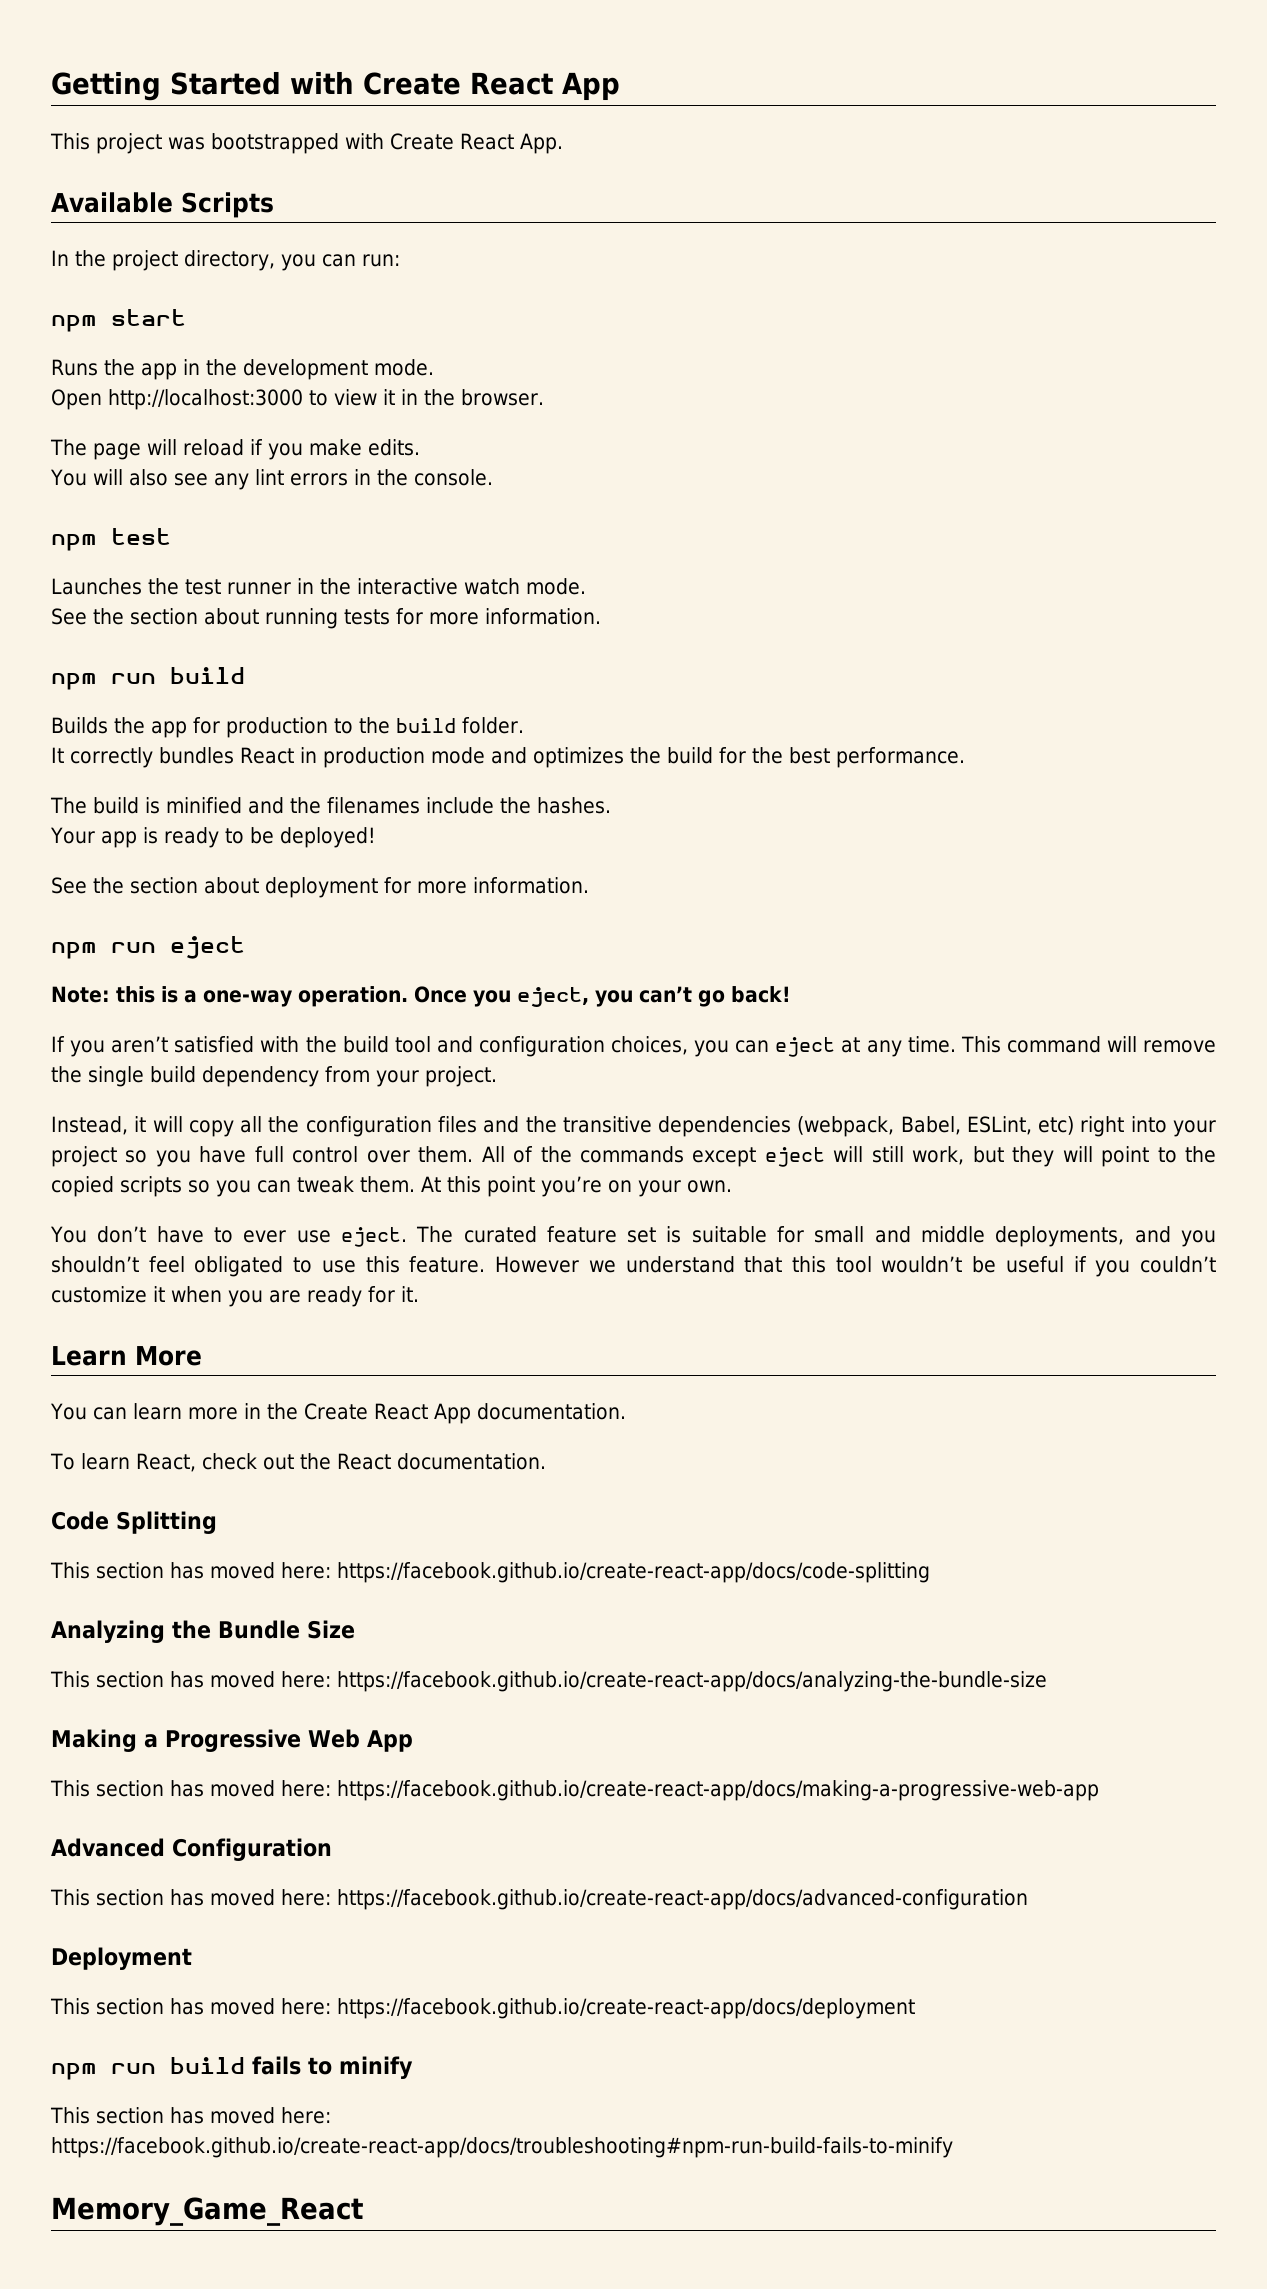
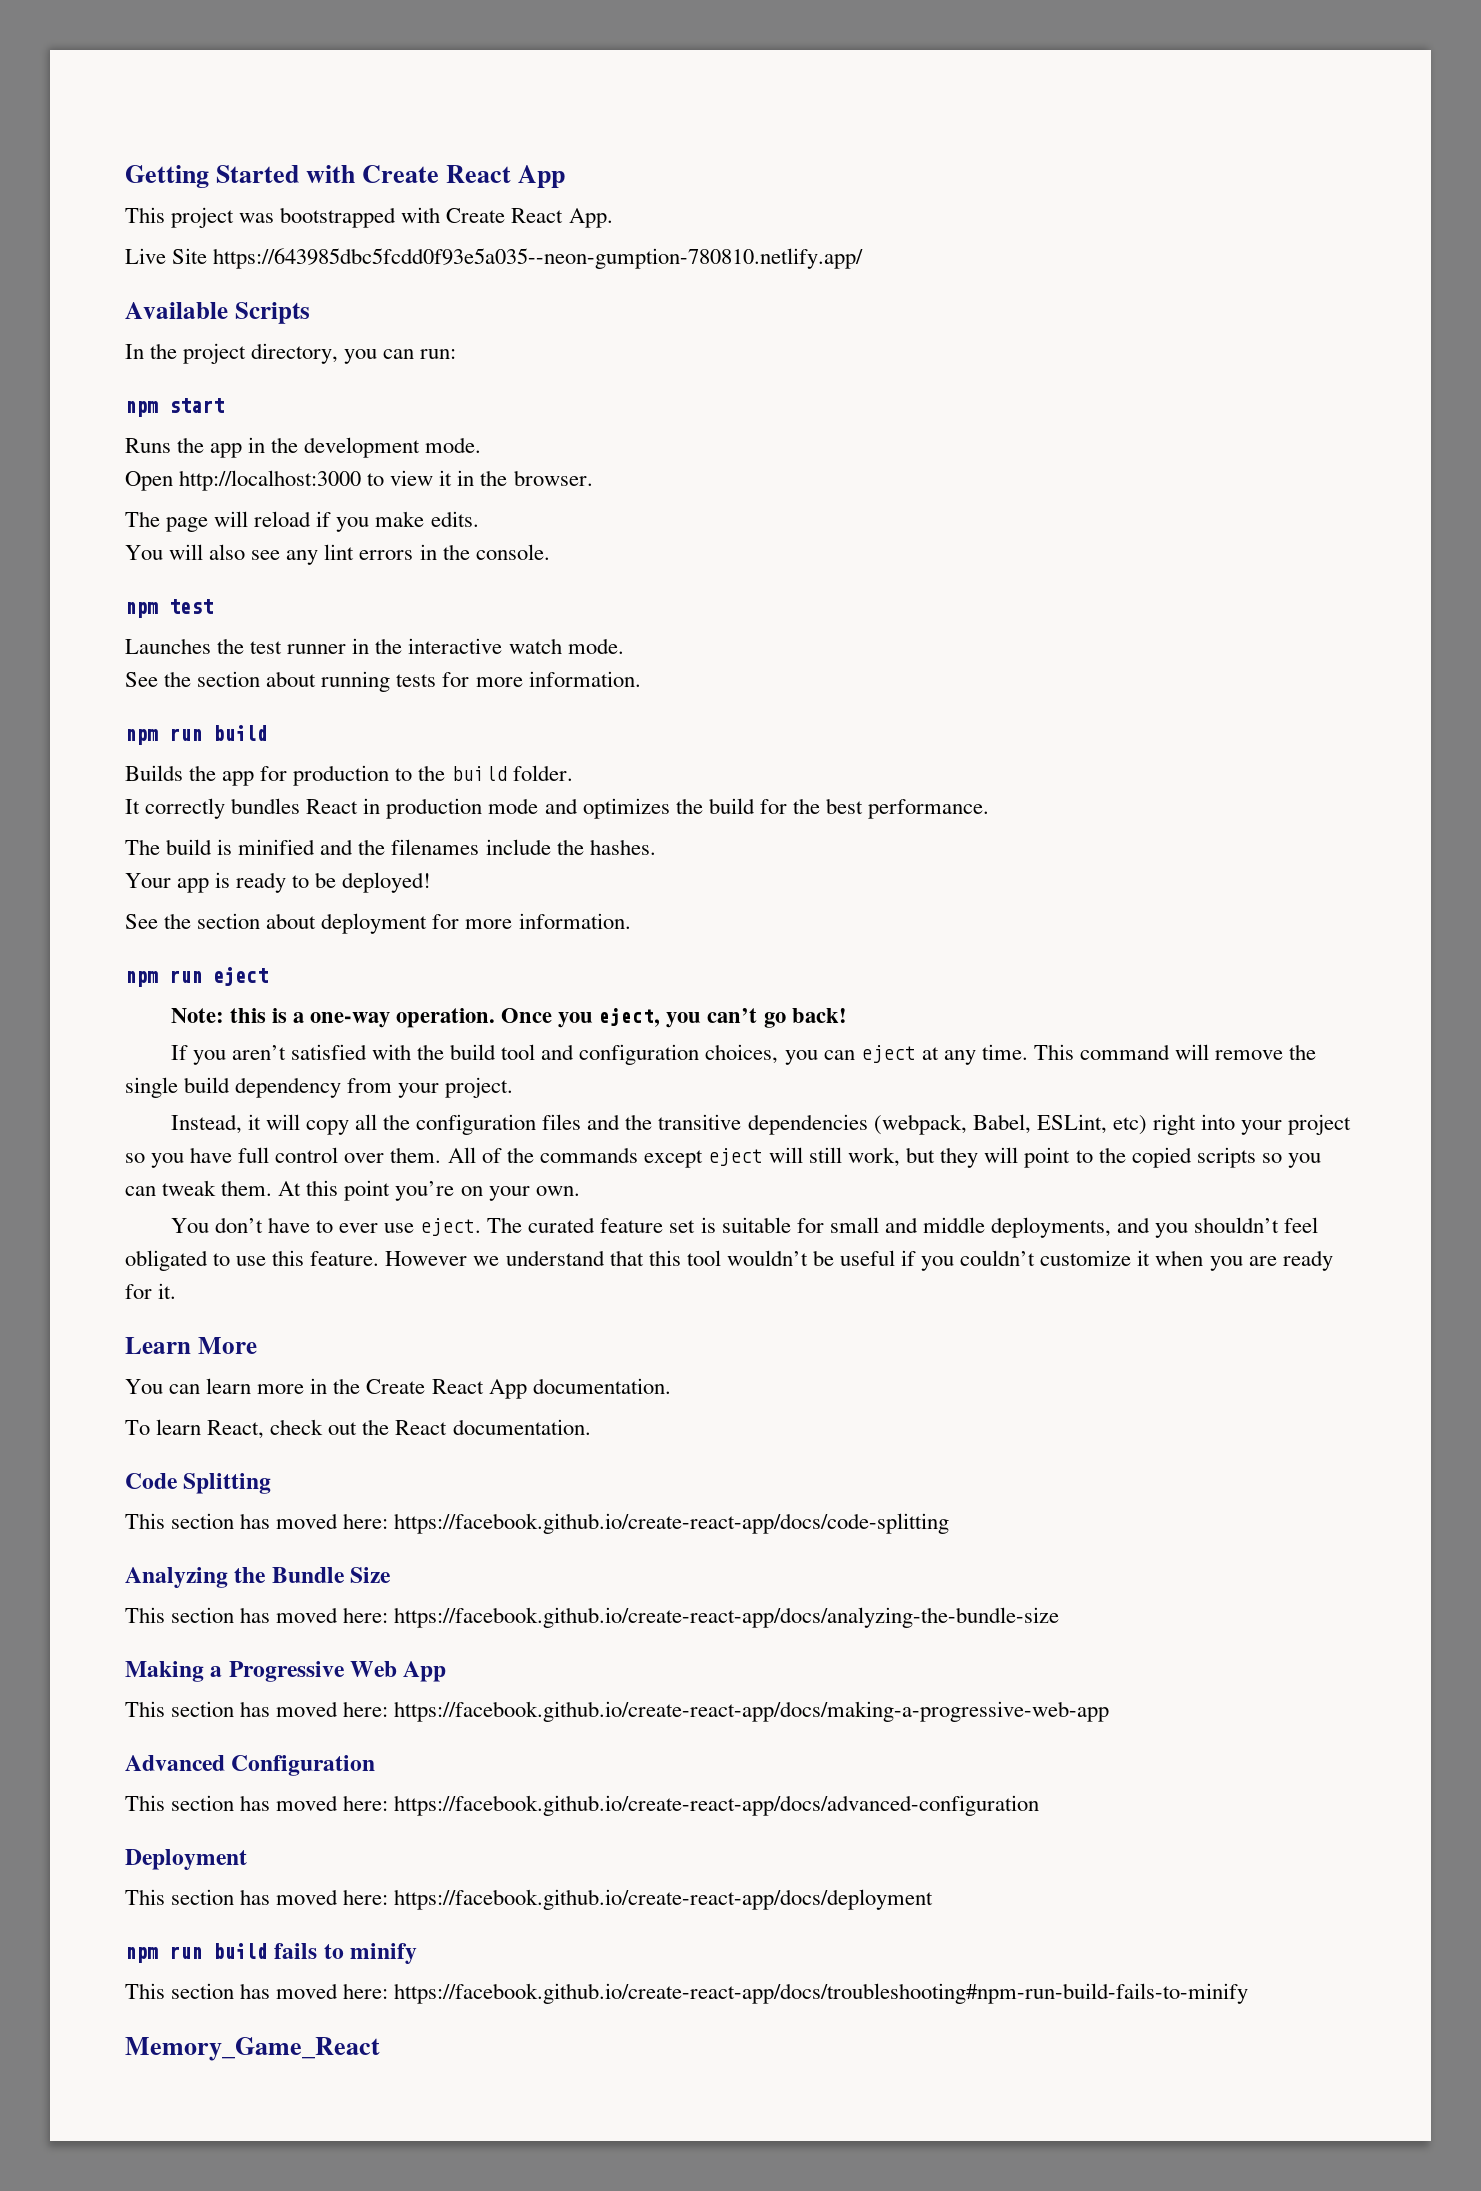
(563, 143) none -> [125,248,864,269] // Live Site https://643985dbc5fcdd0f93e5a035--neon-gumption-780810.netlify.app/

